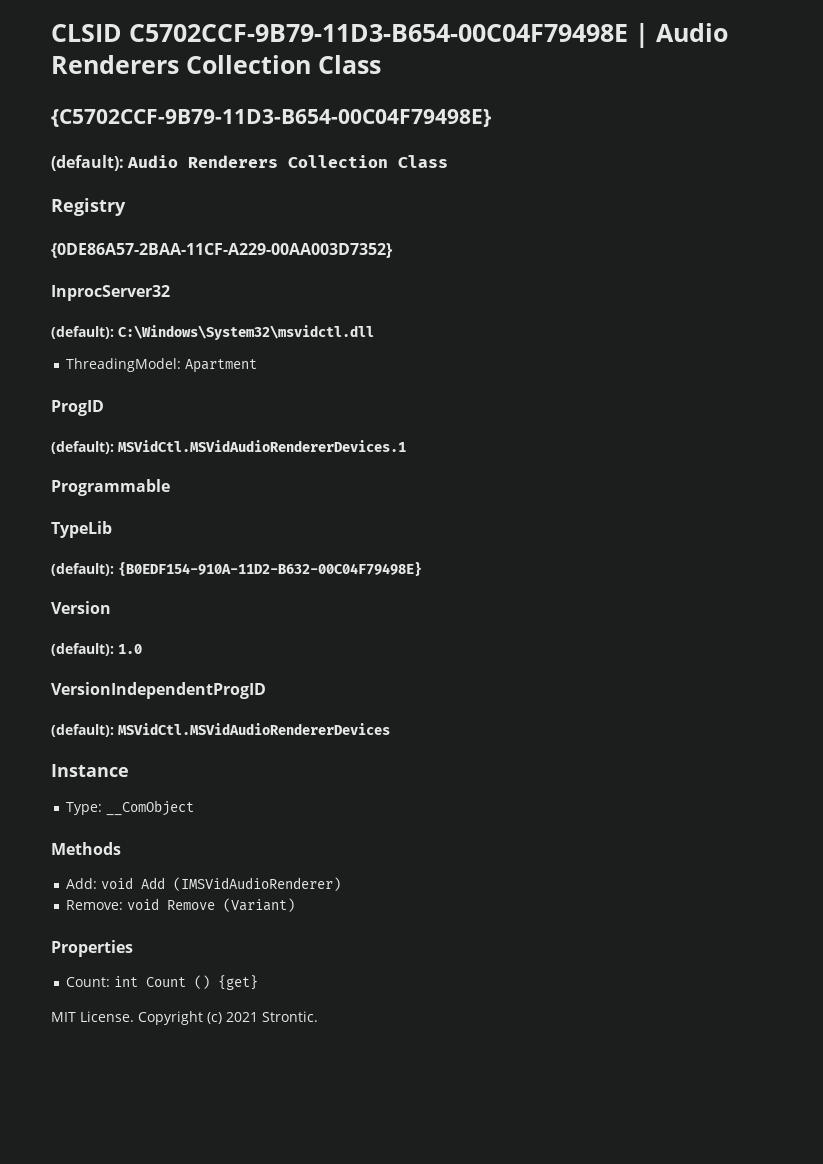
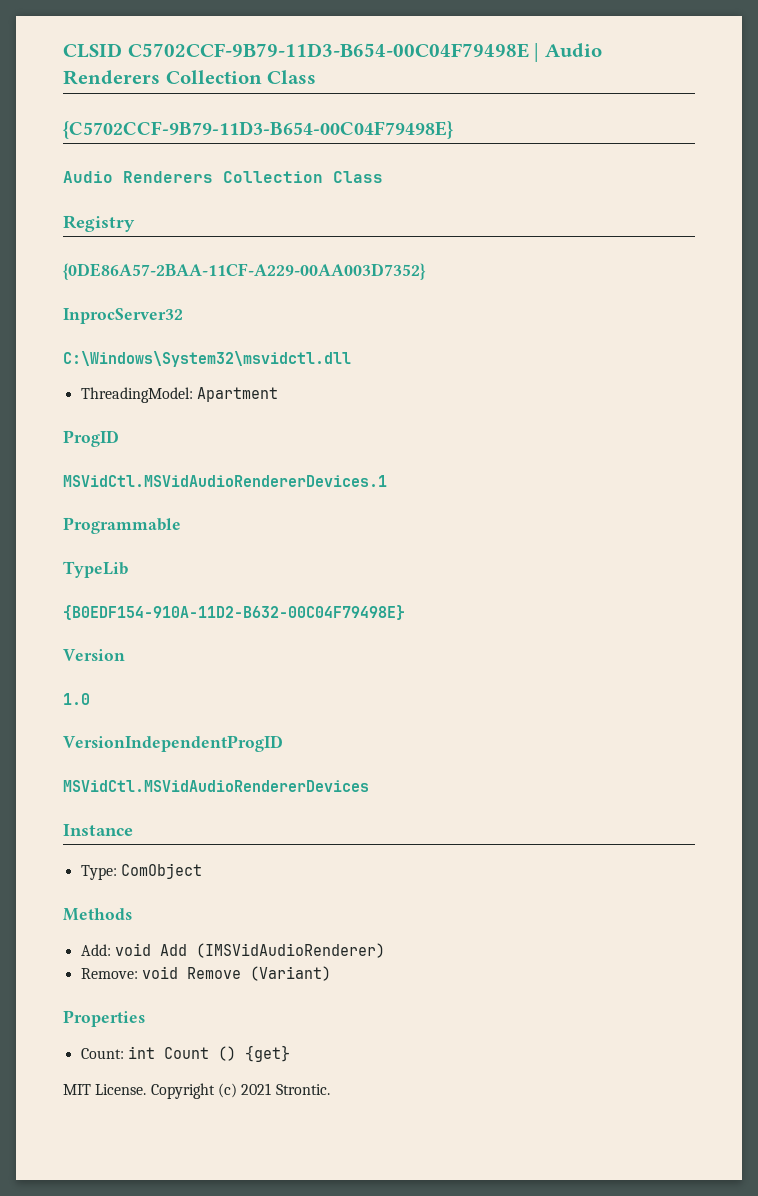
[51,155,124,171] (default): -> (453, 130) none
[51,326,114,339] (default): -> (183, 316) none
[51,441,114,454] (default): -> (119, 438) none
[51,563,114,576] (default): -> (128, 569) none
[51,643,114,656] (default): -> (125, 655) none
[51,724,114,737] (default): -> (283, 743) none
[105,800,194,816] __ComObject -> [120,863,202,879] ComObject

